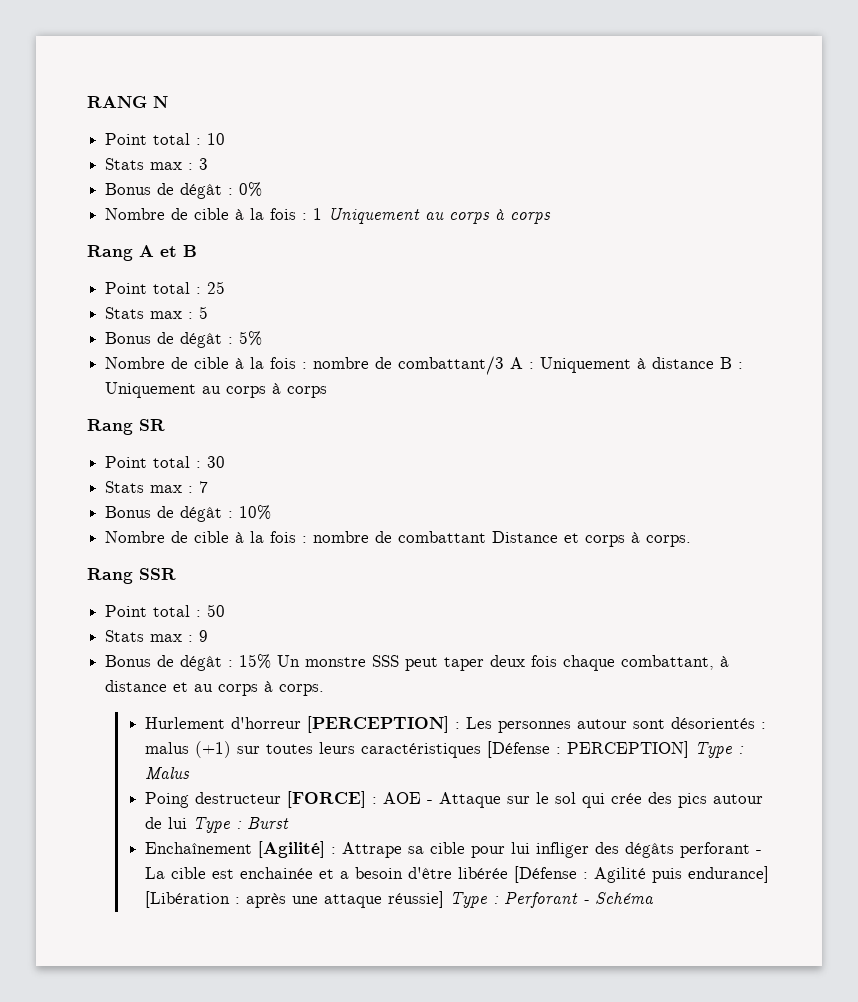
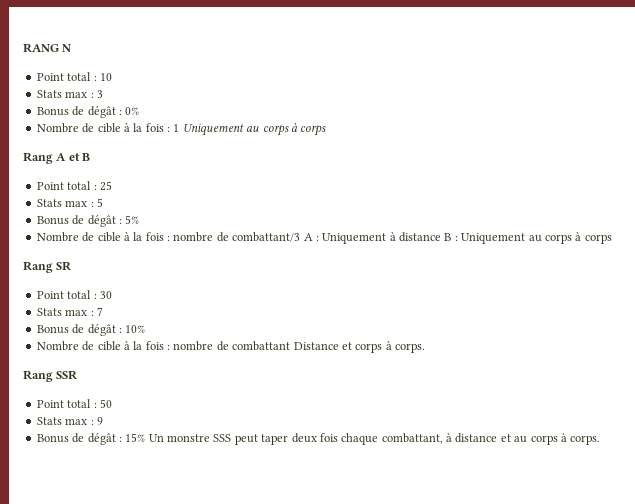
[145,716,767,733] [145,741,745,758] [145,767,191,780] [145,791,764,808] [145,817,290,833] [145,841,763,858] [145,866,770,883] [145,891,655,908] // Hurlement d'horreur [PERCEPTION] : Les personnes autour sont désorientés : malus (+1) sur toutes leurs caractéristiques [Défense : PERCEPTION] Type : Malus // Poing destructeur [FORCE] : AOE - Attaque sur le sol qui crée des pics autour de lui Type : Burst // Enchaînement [Agilité] : Attrape sa cible pour lui infliger des dégâts perforant - La cible est enchainée et a besoin d'être libérée [Défense : Agilité puis endurance] [Libération : après une attaque réussie] Type : Perforant - Schéma -> (601, 440) none

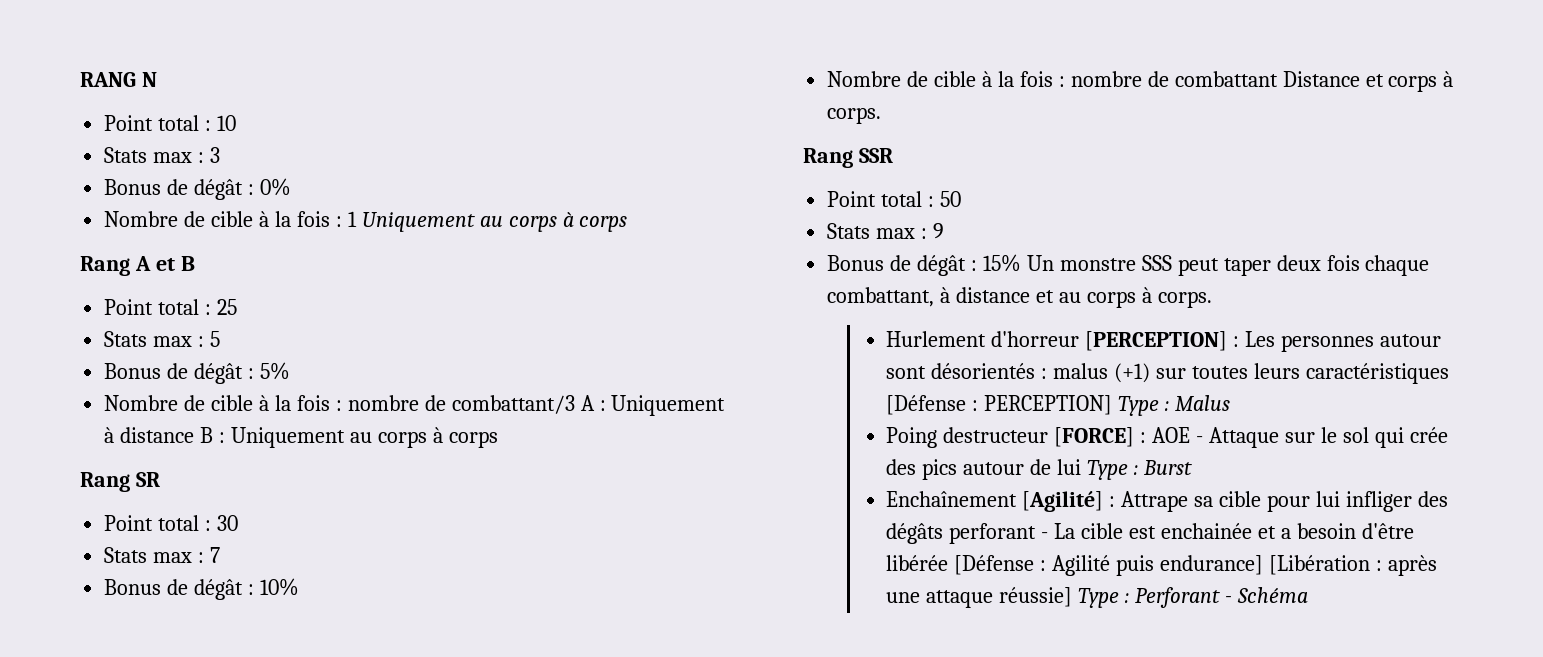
(601, 440) none -> [886,331,1442,352] [886,363,1449,384] [886,395,1231,416] [886,427,1448,448] [886,459,1192,480] [886,491,1448,512] [886,523,1414,544] [886,555,1437,576] [886,587,1308,608] // Hurlement d'horreur [PERCEPTION] : Les personnes autour sont désorientés : malus (+1) sur toutes leurs caractéristiques [Défense : PERCEPTION] Type : Malus // Poing destructeur [FORCE] : AOE - Attaque sur le sol qui crée des pics autour de lui Type : Burst // Enchaînement [Agilité] : Attrape sa cible pour lui infliger des dégâts perforant - La cible est enchainée et a besoin d'être libérée [Défense : Agilité puis endurance] [Libération : après une attaque réussie] Type : Perforant - Schéma

